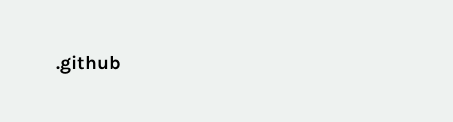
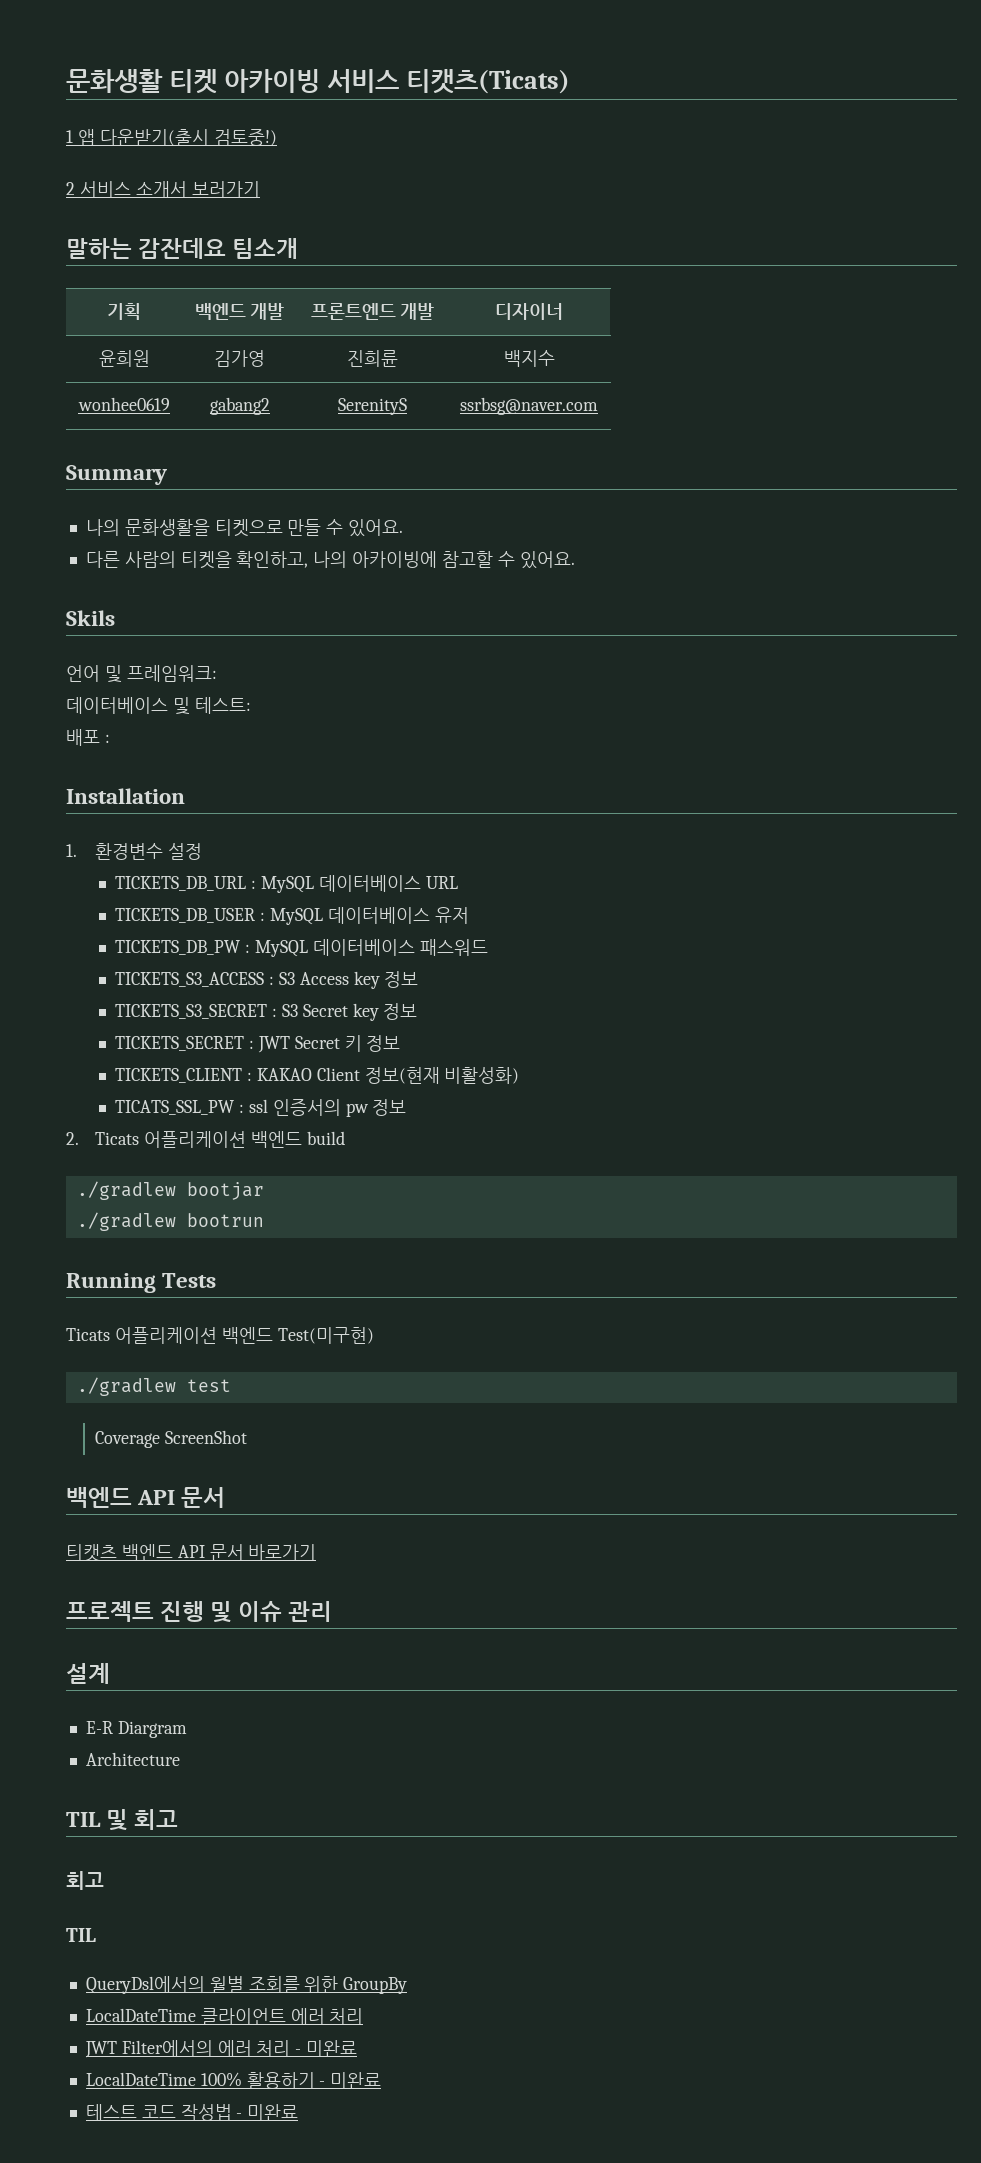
[56,55,121,74] .github -> [66,69,570,94] [66,129,277,146] [66,181,260,198] [66,238,299,259] [107,303,141,320] [194,303,285,320] [310,303,435,320] [495,303,563,320] [98,350,150,367] [214,350,265,367] [347,350,398,367] [503,350,555,367] [77,397,170,411] [209,397,270,415] [338,398,407,415] [460,397,598,415] [66,465,167,485] [85,519,404,537] [85,551,575,569] [66,610,115,626] [66,665,217,683] [66,697,251,715] [66,729,110,746] [66,788,185,804] [66,843,203,860] [115,875,458,893] [115,907,469,925] [115,939,488,957] [115,971,419,989] [115,1003,418,1021] [115,1035,401,1053] [115,1067,520,1084] [115,1099,407,1117] [66,1131,345,1148] [76,1181,264,1200] [76,1212,264,1231] [66,1273,217,1293] [66,1327,374,1344] [76,1377,231,1396] [95,1430,248,1448] [66,1487,226,1508] [66,1544,317,1562] [66,1601,333,1623] [66,1663,110,1684] [85,1721,187,1738] [85,1752,180,1766] [66,1809,179,1831] [66,1871,104,1890] [66,1928,96,1942] [85,1976,408,1994] [85,2008,364,2025] [84,2040,358,2058] [85,2072,382,2089] [85,2104,299,2121] 문화생활 티켓 아카이빙 서비스 티캣츠(Ticats) // 1 앱 다운받기(출시 검토중!) // 2 서비스 소개서 보러가기 // 말하는 감잔데요 팀소개 // 기획 | 백엔드 개발 | 프론트엔드 개발 | 디자이너 // 윤희원 | 김가영 | 진희륜 | 백지수 // wonhee0619 | gabang2 | SerenityS | ssrbsg@naver.com // Summary // 나의 문화생활을 티켓으로 만들 수 있어요. // 다른 사람의 티켓을 확인하고, 나의 아카이빙에 참고할 수 있어요. // Skils // 언어 및 프레임워크: // 데이터베이스 및 테스트: // 배포 : // Installation // 1. 환경변수 설정 // TICKETS_DB_URL : MySQL 데이터베이스 URL // TICKETS_DB_USER : MySQL 데이터베이스 유저 // TICKETS_DB_PW : MySQL 데이터베이스 패스워드 // TICKETS_S3_ACCESS : S3 Access key 정보 // TICKETS_S3_SECRET : S3 Secret key 정보 // TICKETS_SECRET : JWT Secret 키 정보 // TICKETS_CLIENT : KAKAO Client 정보(현재 비활성화) // TICATS_SSL_PW : ssl 인증서의 pw 정보 // 2. Ticats 어플리케이션 백엔드 build // ./gradlew bootjar // ./gradlew bootrun // Running Tests // Ticats 어플리케이션 백엔드 Test(미구현) // ./gradlew test // Coverage ScreenShot // 백엔드 API 문서 // 티캣츠 백엔드 API 문서 바로가기 // 프로젝트 진행 및 이슈 관리 // 설계 // E-R Diargram // Architecture // TIL 및 회고 // 회고 // TIL // QueryDsl에서의 월별 조회를 위한 GroupBy // LocalDateTime 클라이언트 에러 처리 // JWT Filter에서의 에러 처리 - 미완료 // LocalDateTime 100% 활용하기 - 미완료 // 테스트 코드 작성법 - 미완료

